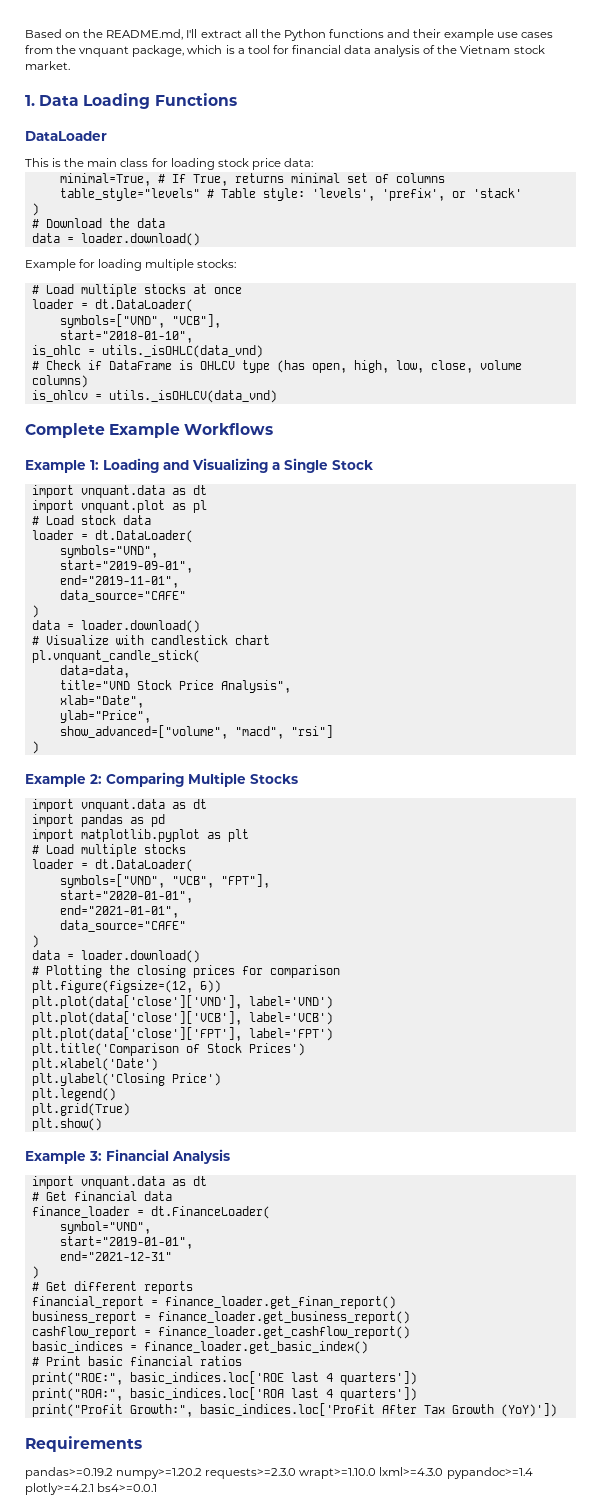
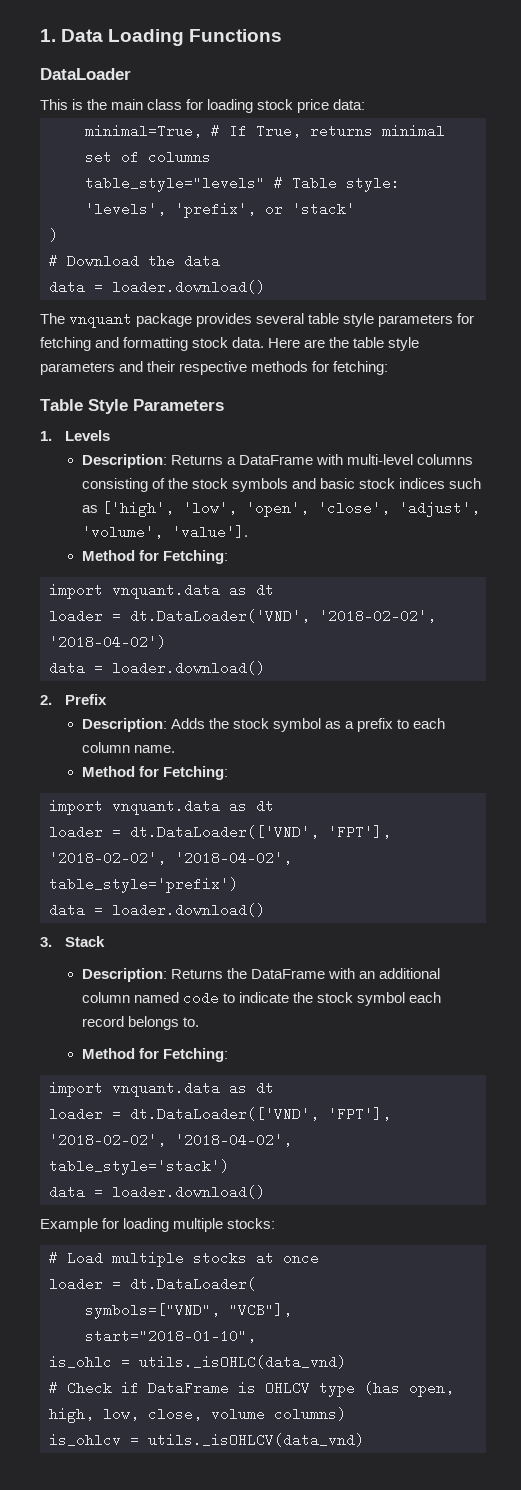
[25,29,554,41] [25,45,545,57] [25,61,70,70] Based on the README.md, I'll extract all the Python functions and their example use cases from the vnquant package, which is a tool for financial data analysis of the Vietnam stock market. // -> (40, 35) none
(200, 239) none -> [40,312,475,328] [40,337,420,351] [40,361,389,375] [40,399,224,414] [40,430,111,441] [81,454,473,468] [81,478,482,492] [81,501,480,517] [81,525,248,539] [81,550,228,564] [49,583,274,599] [49,609,436,623] [49,635,166,649] [49,661,265,675] [40,694,108,705] [81,718,446,732] [81,742,175,753] [81,766,228,780] [49,799,274,815] [49,825,391,839] [49,851,292,865] [49,877,238,893] [49,903,265,917] [40,936,106,947] [81,968,440,982] [81,991,442,1006] [81,1016,199,1030] [81,1048,228,1062] [49,1081,274,1097] [49,1107,391,1121] [49,1133,292,1147] [49,1159,229,1175] [49,1185,265,1199] // The vnquant package provides several table style parameters for fetching and formatting stock data. Here are the table style parameters and their respective methods for fetching: // Table Style Parameters // 1. Levels // Description: Returns a DataFrame with multi-level columns consisting of the stock symbols and basic stock indices such as ['high', 'low', 'open', 'close', 'adjust', 'volume', 'value']. // Method for Fetching: // import vnquant.data as dt // loader = dt.DataLoader('VND', '2018-02-02', '2018-04-02') // data = loader.download() // 2. Prefix // Description: Adds the stock symbol as a prefix to each column name. // Method for Fetching: // import vnquant.data as dt // loader = dt.DataLoader(['VND', 'FPT'], '2018-02-02', '2018-04-02', table_style='prefix') // data = loader.download() // 3. Stack // Description: Returns the DataFrame with an additional column named code to indicate the stock symbol each record belongs to. // Method for Fetching: // import vnquant.data as dt // loader = dt.DataLoader(['VND', 'FPT'], '2018-02-02', '2018-04-02', table_style='stack') // data = loader.download()
[25,423,274,438] [25,458,373,473] [31,485,207,498] [31,500,207,513] [31,515,151,525] [31,530,193,543] [59,545,158,558] [59,560,193,573] [59,575,179,588] [59,590,186,602] [31,605,39,618] [31,620,200,633] [31,635,270,645] [31,650,200,663] [59,665,130,678] [59,680,291,693] [59,695,144,708] [59,710,151,723] [59,725,333,739] [31,741,39,754] [25,772,298,787] [31,799,207,812] [31,814,165,827] [31,829,249,842] [31,844,186,857] [31,859,193,872] [59,874,270,888] [59,890,193,903] [59,905,179,918] [59,920,186,932] [31,935,39,948] [31,950,200,963] [31,965,340,978] [31,980,221,993] [31,995,333,1009] [31,1011,333,1025] [31,1027,333,1041] [31,1043,305,1056] [31,1058,158,1071] [31,1073,221,1086] [31,1088,116,1101] [31,1103,130,1116] [31,1118,102,1131] [25,1149,230,1164] [31,1176,207,1189] [31,1191,172,1201] [31,1206,270,1219] [59,1221,151,1234] [59,1236,193,1249] [59,1251,172,1261] [31,1266,39,1279] [31,1281,193,1294] [31,1296,396,1309] [31,1311,410,1324] [31,1326,410,1339] [31,1341,368,1354] [31,1356,242,1366] [31,1371,417,1385] [31,1387,417,1401] [31,1403,557,1417] [25,1436,142,1452] [25,1467,533,1479] [25,1483,158,1495] // Complete Example Workflows // Example 1: Loading and Visualizing a Single Stock // import vnquant.data as dt // import vnquant.plot as pl // # Load stock data // loader = dt.DataLoader( // symbols="VND", // start="2019-09-01", // end="2019-11-01", // data_source="CAFE" // ) // data = loader.download() // # Visualize with candlestick chart // pl.vnquant_candle_stick( // data=data, // title="VND Stock Price Analysis", // xlab="Date", // ylab="Price", // show_advanced=["volume", "macd", "rsi"] // ) // Example 2: Comparing Multiple Stocks // import vnquant.data as dt // import pandas as pd // import matplotlib.pyplot as plt // # Load multiple stocks // loader = dt.DataLoader( // symbols=["VND", "VCB", "FPT"], // start="2020-01-01", // end="2021-01-01", // data_source="CAFE" // ) // data = loader.download() // # Plotting the closing prices for comparison // plt.figure(figsize=(12, 6)) // plt.plot(data['close']['VND'], label='VND') // plt.plot(data['close']['VCB'], label='VCB') // plt.plot(data['close']['FPT'], label='FPT') // plt.title('Comparison of Stock Prices') // plt.xlabel('Date') // plt.ylabel('Closing Price') // plt.legend() // plt.grid(True) // plt.show() // Example 3: Financial Analysis // import vnquant.data as dt // # Get financial data // finance_loader = dt.FinanceLoader( // symbol="VND", // start="2019-01-01", // end="2021-12-31" // ) // # Get different reports // financial_report = finance_loader.get_finan_report() // business_report = finance_loader.get_business_report() // cashflow_report = finance_loader.get_cashflow_report() // basic_indices = finance_loader.get_basic_index() // # Print basic financial ratios // print("ROE:", basic_indices.loc['ROE last 4 quarters']) // print("ROA:", basic_indices.loc['ROA last 4 quarters']) // print("Profit Growth:", basic_indices.loc['Profit After Tax Growth (YoY)']) // Requirements // pandas>=0.19.2 numpy>=1.20.2 requests>=2.3.0 wrapt>=1.10.0 lxml>=4.3.0 pypandoc>=1.4 plotly>=4.2.1 bs4>=0.0.1 -> (364, 1440) none

